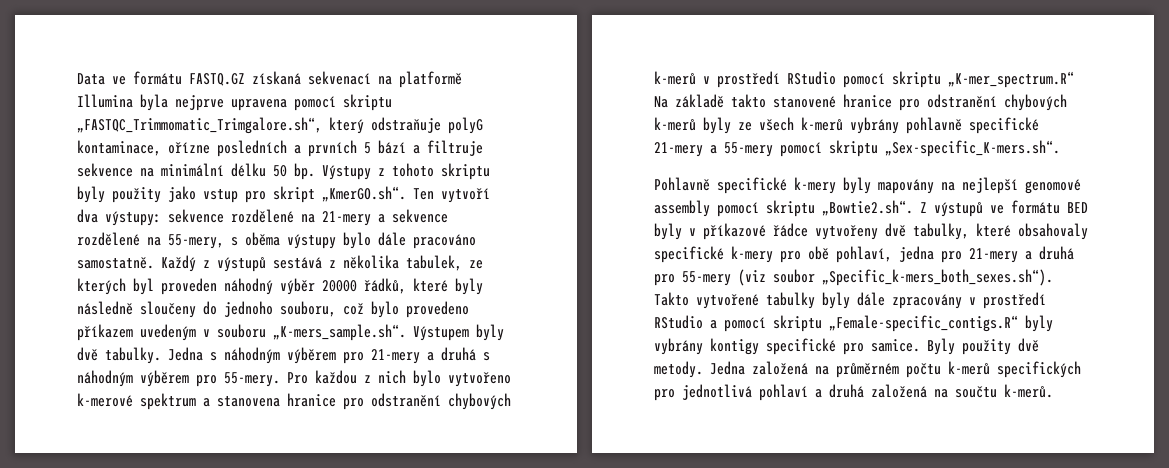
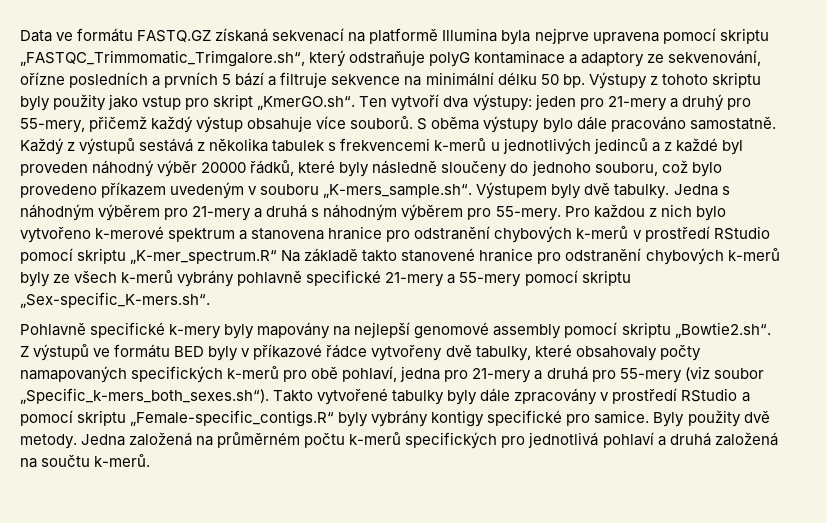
[77,140,161,156] kontaminace, -> [474,50,762,67] kontaminace a adaptory ze sekvenování,
[168,209,448,226] [77,232,238,249] sekvence rozdělené na 21-mery a sekvence rozdělené na 55-mery, s -> [534,94,751,111] [20,116,428,133] jeden pro 21-mery a druhý pro 55-mery, přičemž každý výstup obsahuje více souborů. S
[406,255,483,271] [77,278,126,295] tabulek, ze kterých -> [272,138,718,155] tabulek s frekvencemi k-merů u jednotlivých jedinců a z každé
[654,246,773,263] specifické k-mery -> [659,344,701,361] [20,366,280,383] počty namapovaných specifických k-merů

